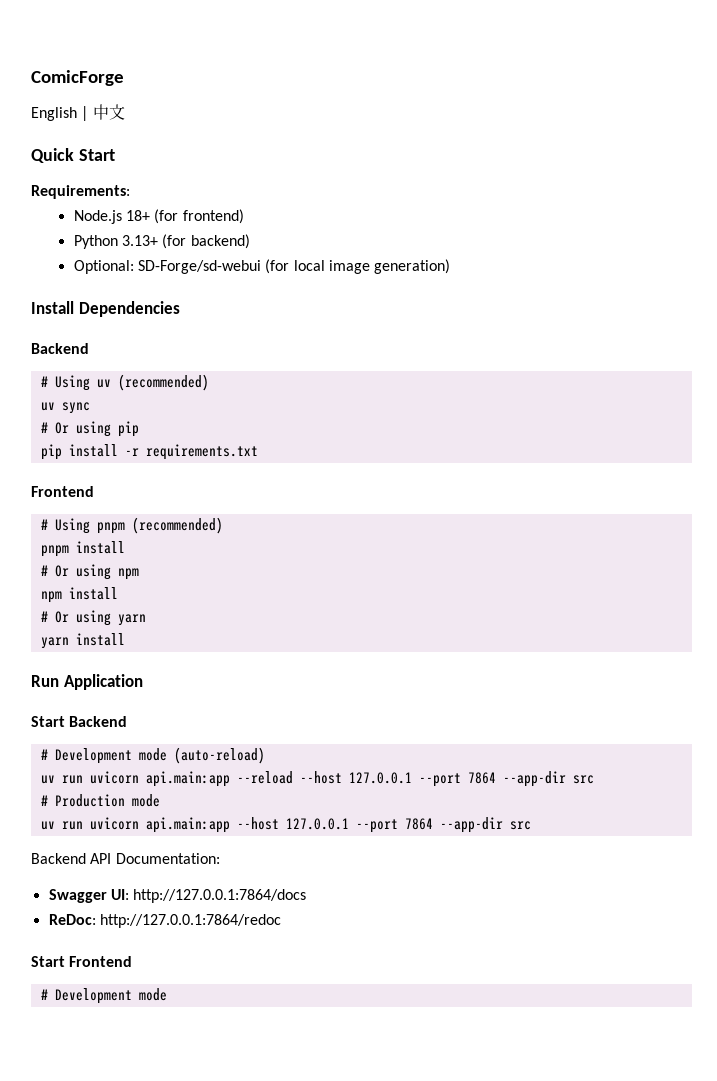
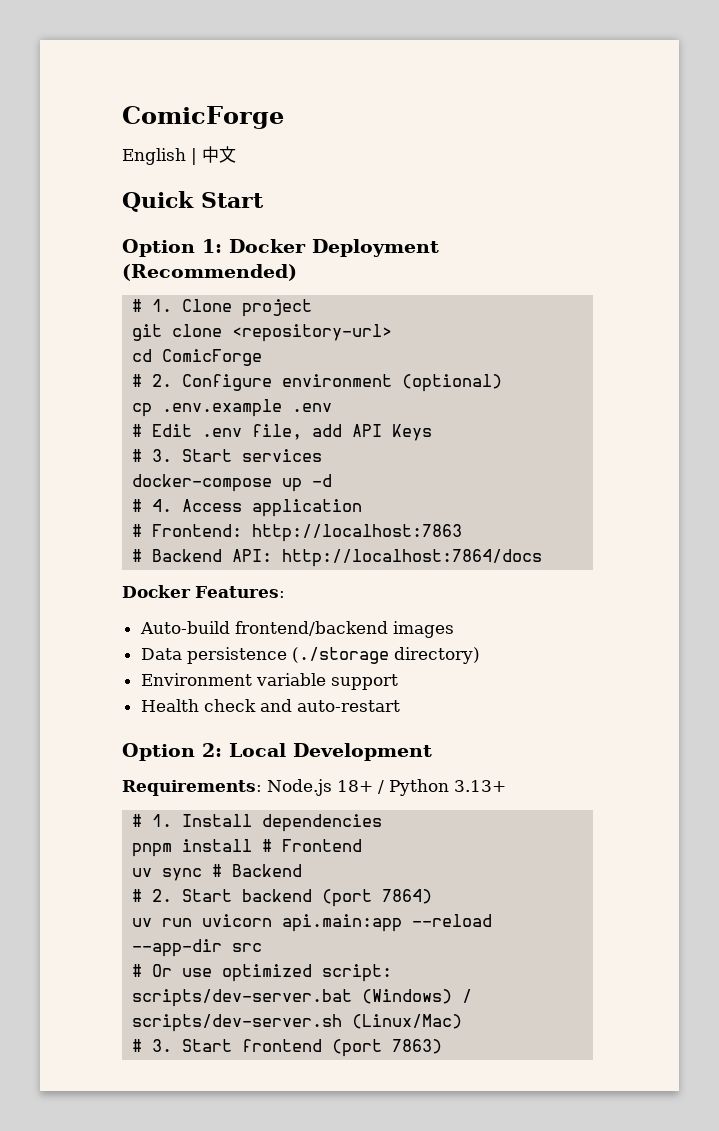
(115, 155) none -> [122,239,439,257] [122,264,297,281] [132,299,313,317] [132,324,393,342] [132,349,263,366] [132,374,503,392] [132,399,333,417] [132,424,433,441] [132,449,323,462] [132,474,333,492] [132,499,363,517] [132,524,463,542] [132,549,543,567] [122,585,285,598] [139,621,454,638] [140,647,480,664] [140,673,398,690] [140,699,400,712] [122,743,432,761] // Option 1: Docker Deployment (Recommended) // # 1. Clone project // git clone <repository-url> // cd ComicForge // # 2. Configure environment (optional) // cp .env.example .env // # Edit .env file, add API Keys // # 3. Start services // docker-compose up -d // # 4. Access application // # Frontend: http://localhost:7863 // # Backend API: http://localhost:7864/docs // Docker Features: // Auto-build frontend/backend images // Data persistence (./storage directory) // Environment variable support // Health check and auto-restart // Option 2: Local Development
(130, 192) // -> (262, 788) none
[154,209,244,224] (for frontend) // -> [378,780,384,794] /
[162,234,250,249] [73,259,451,274] [31,301,180,317] [31,343,89,354] [40,374,209,391] [40,402,90,414] [40,421,139,437] [40,444,258,460] [31,486,94,497] [40,517,223,534] [40,541,125,557] [40,564,139,580] [40,587,118,603] [40,610,146,626] [40,633,125,649] [31,674,143,690] [31,716,128,727] [40,747,265,764] (for backend) // Optional: SD-Forge/sd-webui (for local image generation) // Install Dependencies // Backend // # Using uv (recommended) // uv sync // # Or using pip // pip install -r requirements.txt // Frontend // # Using pnpm (recommended) // pnpm install // # Or using npm // npm install // # Or using yarn // yarn install // Run Application // Start Backend // # Development mode (auto-reload) -> [132,814,383,832] [132,839,363,857] [132,864,303,881] [132,889,433,907] // # 1. Install dependencies // pnpm install # Frontend // uv sync # Backend // # 2. Start backend (port 7864)
[299,771,496,787] --host 127.0.0.1 --port 7864 -> (493, 920) none
[54,794,160,807] [40,817,531,833] [31,853,220,864] [48,889,307,903] [48,914,281,928] [31,956,133,967] [40,988,167,1004] Production mode // uv run uvicorn api.main:app --host 127.0.0.1 --port 7864 --app-dir src // Backend API Documentation: // Swagger UI: http://127.0.0.1:7864/docs // ReDoc: http://127.0.0.1:7864/redoc // Start Frontend // # Development mode -> [152,964,393,982] [132,989,473,1007] [132,1014,463,1032] [132,1039,443,1057] Or use optimized script: scripts/dev-server.bat (Windows) / scripts/dev-server.sh (Linux/Mac) // # 3. Start frontend (port 7863)

